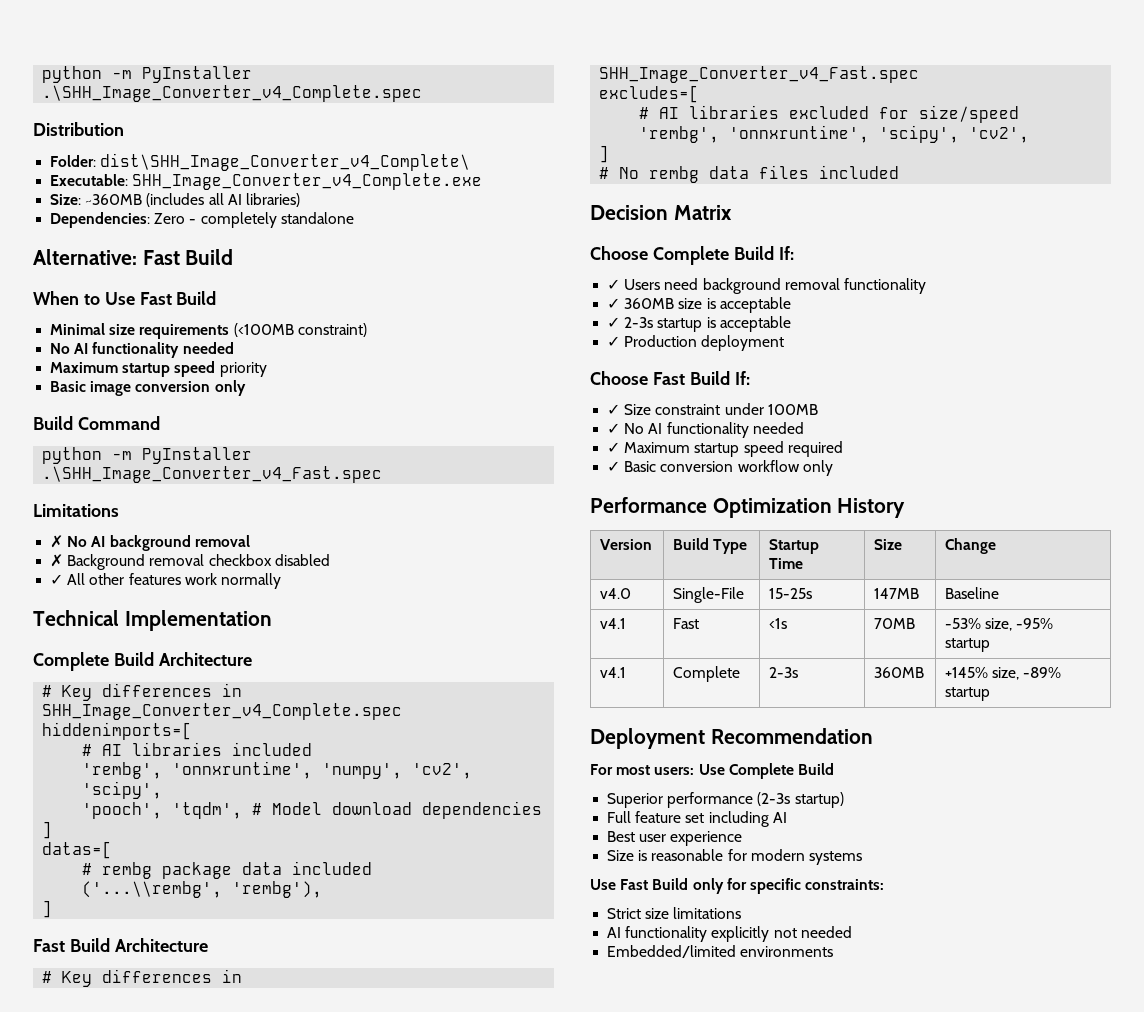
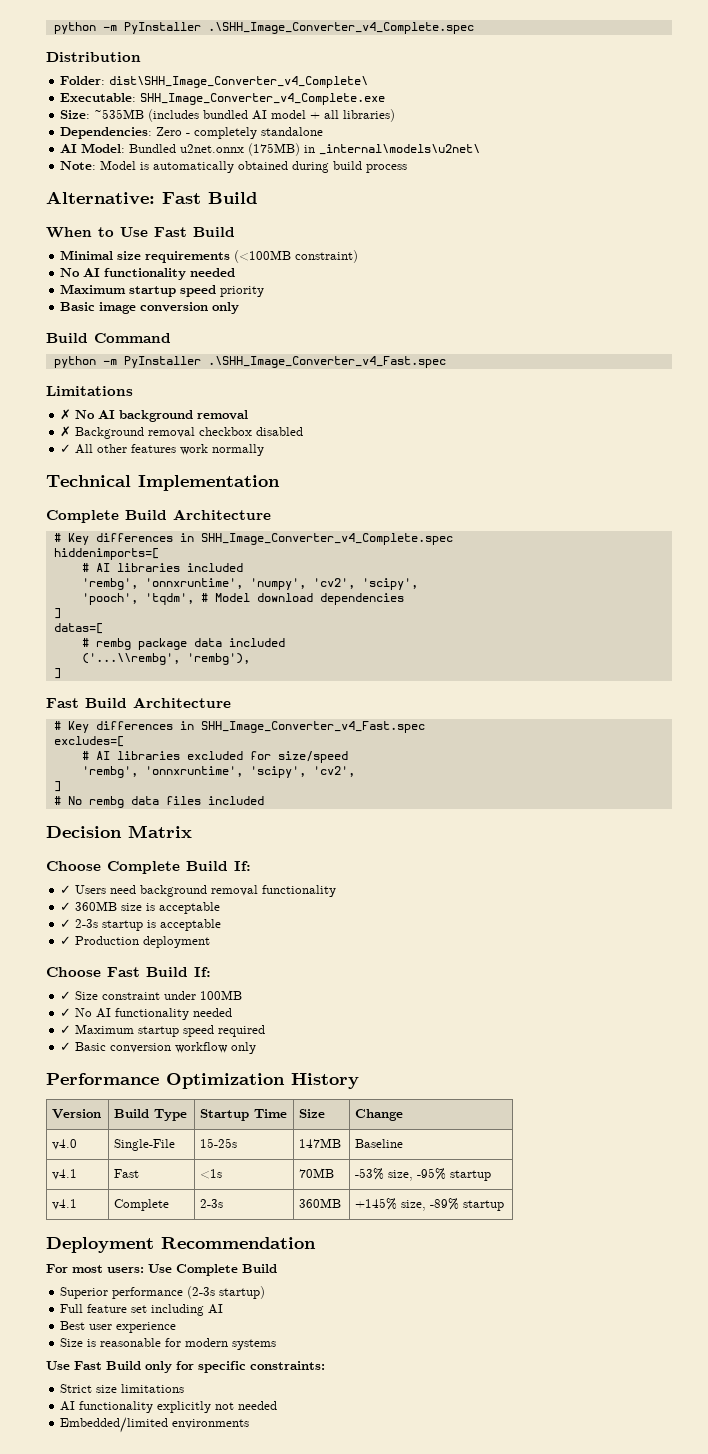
[85,193,242,207] ~360MB (includes all AI -> [94,109,340,122] ~535MB (includes bundled AI model + all
(354, 218) none -> [60,143,481,156] [60,160,408,173] // AI Model: Bundled u2net.onnx (175MB) in _internal\models\u2net\ // Note: Model is automatically obtained during build process

